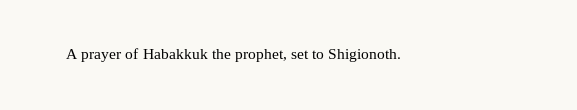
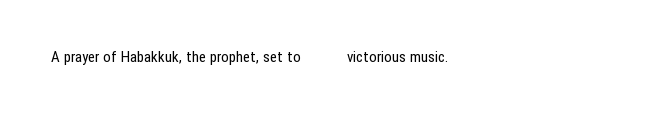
[142,49,208,59] Habakkuk -> [121,51,183,64] Habakkuk,
[328,49,402,62] Shigionoth. -> [347,51,449,62] victorious music.

